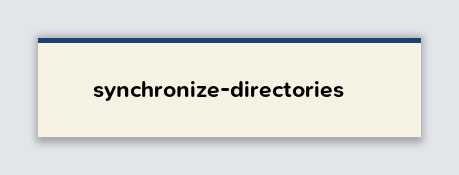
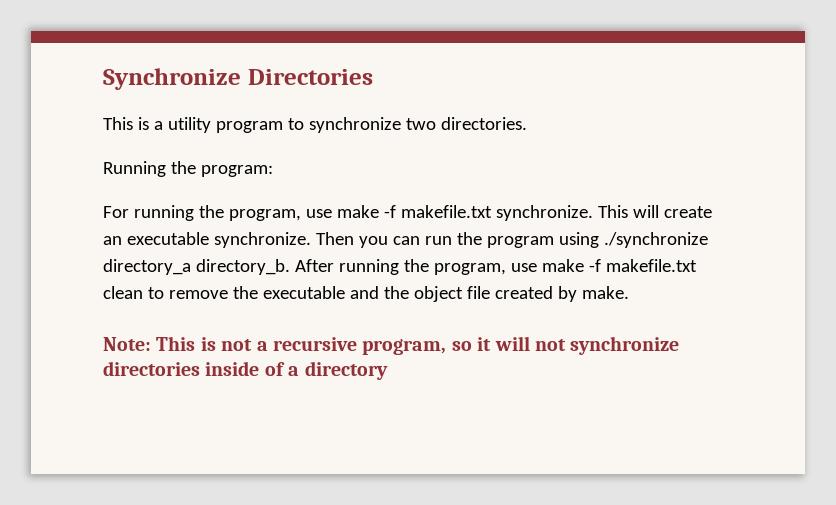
[93,81,344,101] synchronize-directories -> [103,68,373,90] [103,117,527,133] [103,161,273,177] [103,205,712,221] [103,232,708,248] [103,259,697,275] [103,286,629,302] [103,336,680,355] [103,361,388,380] Synchronize Directories // This is a utility program to synchronize two directories. // Running the program: // For running the program, use make -f makefile.txt synchronize. This will create an executable synchronize. Then you can run the program using ./synchronize directory_a directory_b. After running the program, use make -f makefile.txt clean to remove the executable and the object file created by make. // Note: This is not a recursive program, so it will not synchronize directories inside of a directory

